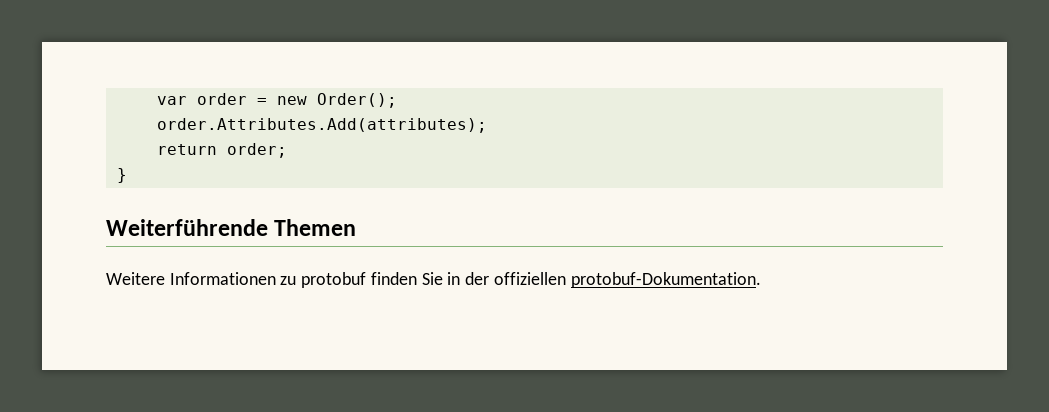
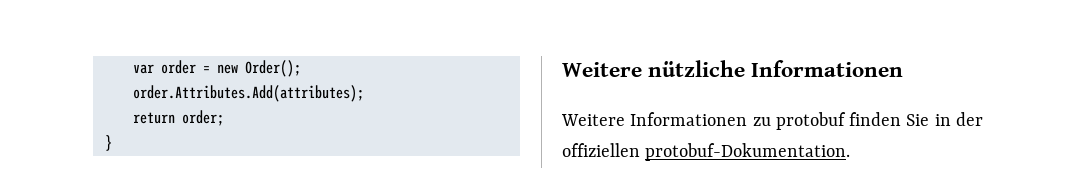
[106,219,357,236] Weiterführende Themen -> [562,60,904,77] Weitere nützliche Informationen

